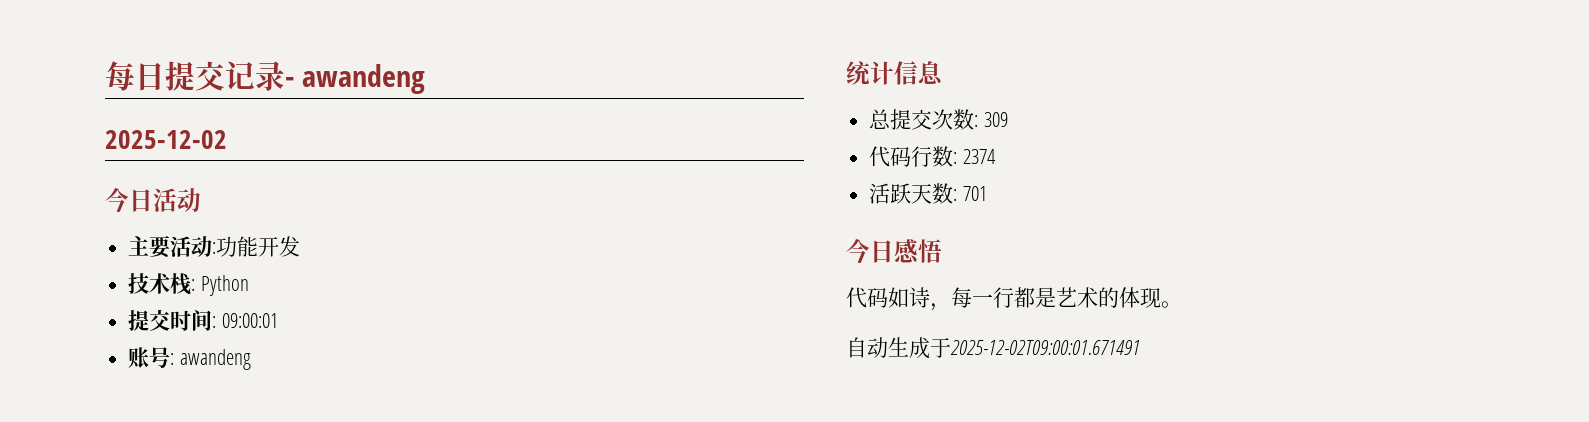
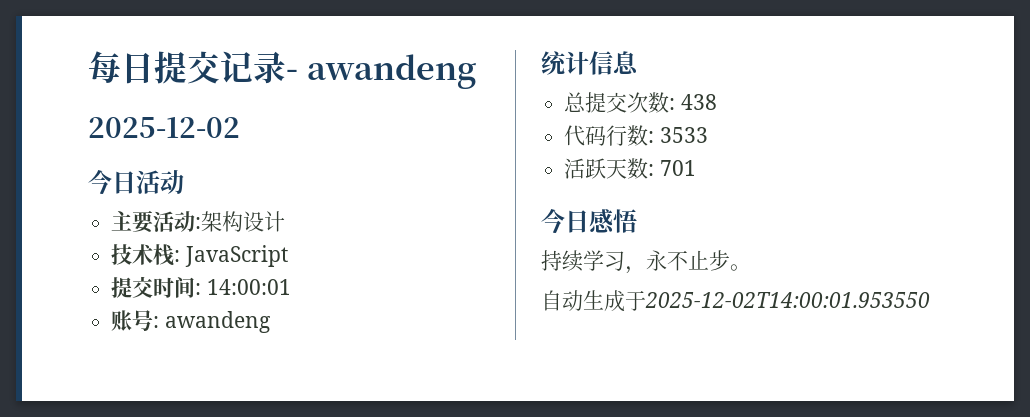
[216,236,301,257] 功能开发 -> [201,211,286,232] 架构设计
[200,275,249,296] Python -> [184,245,288,267] JavaScript
[221,313,278,328] 09:00:01 -> [206,279,291,295] 14:00:01
[983,112,1008,127] 309 -> [680,94,717,110] 438
[962,149,996,164] 2374 -> [659,127,708,143] 3533
[846,287,1161,311] 代码如诗，每一行都是艺术的体现 -> [541,250,730,274] 持续学习，永不止步
[950,340,1140,355] 2025-12-02T09:00:01.671491 -> [645,292,930,308] 2025-12-02T14:00:01.953550

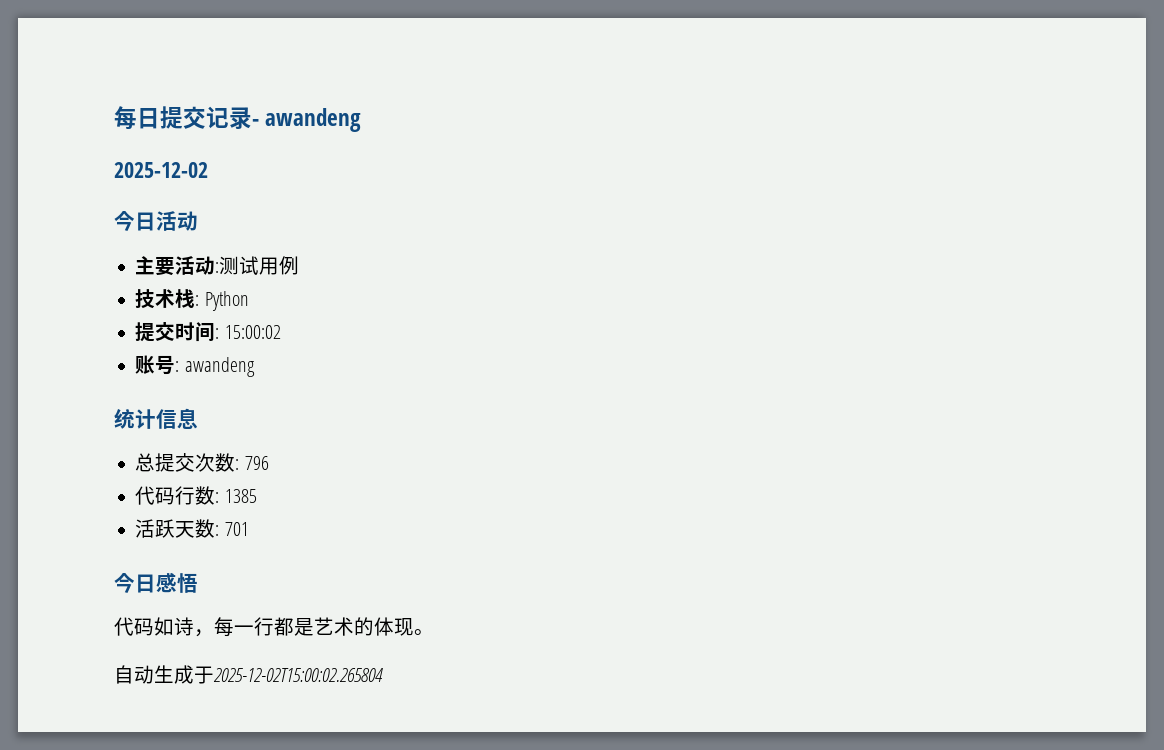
[201,211,286,232] 架构设计 -> [219,256,300,275] 测试用例
[184,245,288,267] JavaScript -> [204,291,249,311] Python
[206,279,291,295] 14:00:01 -> [224,325,281,339] 15:00:02
[680,94,717,110] 438 -> [244,456,269,470] 796
[659,127,708,143] 3533 -> [224,489,257,503] 1385
[541,250,730,274] 持续学习，永不止步 -> [114,617,414,637] 代码如诗，每一行都是艺术的体现
[645,292,930,308] 2025-12-02T14:00:01.953550 -> [213,668,383,682] 2025-12-02T15:00:02.265804

